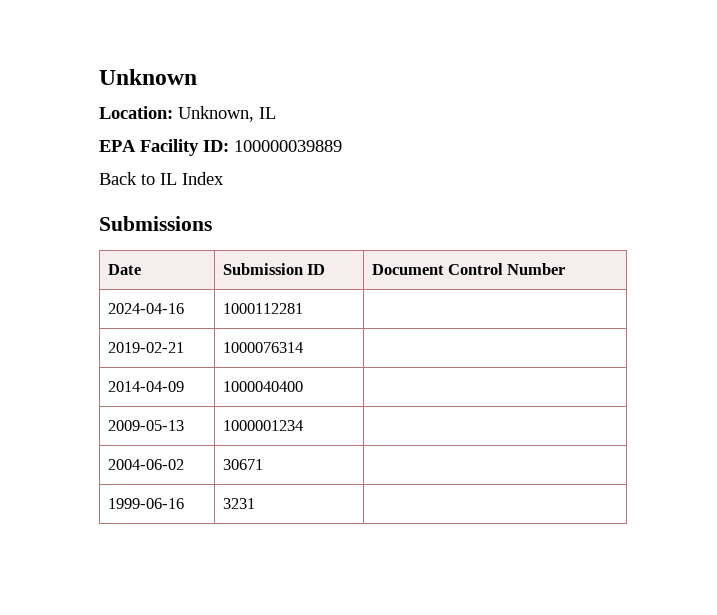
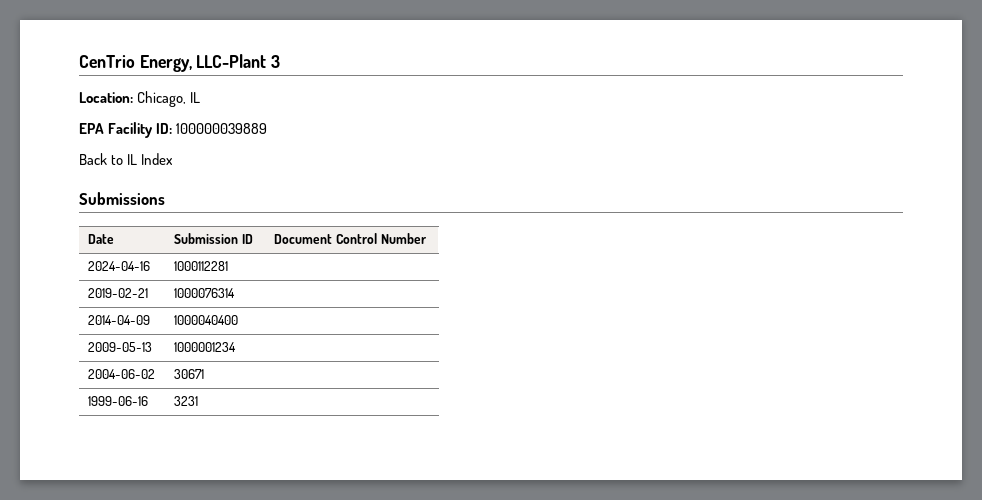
[99,69,197,85] Unknown -> [79,54,281,72] CenTrio Energy, LLC-Plant 3
[178,106,254,122] Unknown, -> [137,91,187,107] Chicago,

